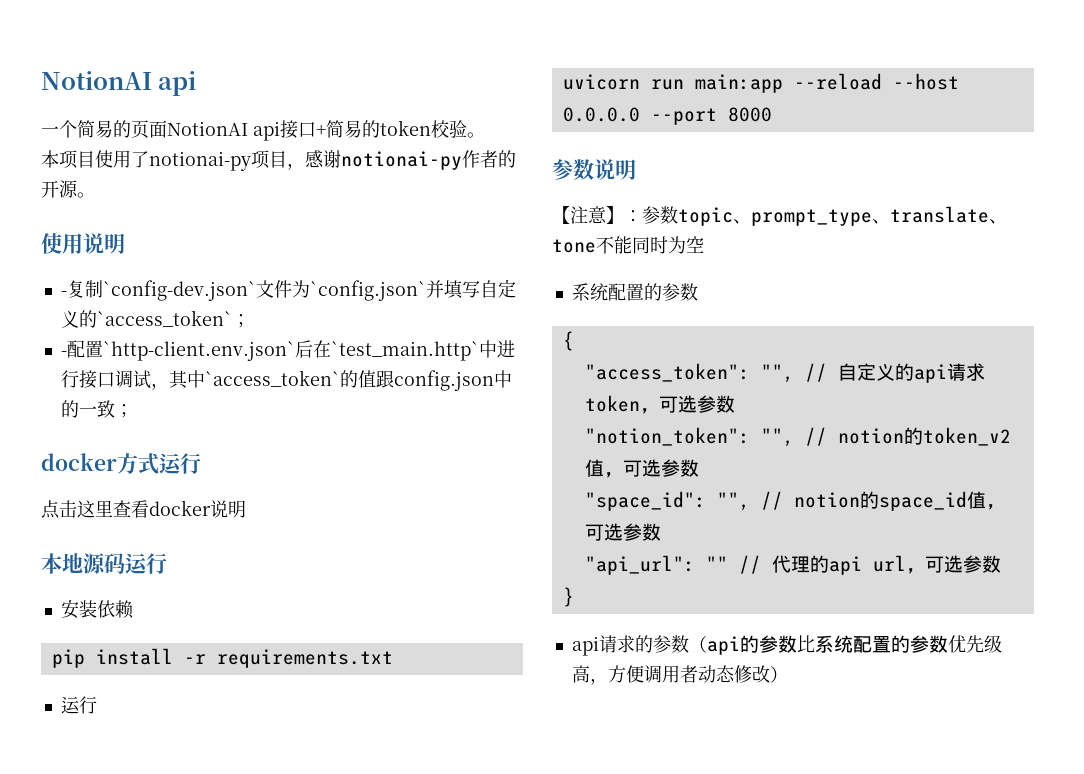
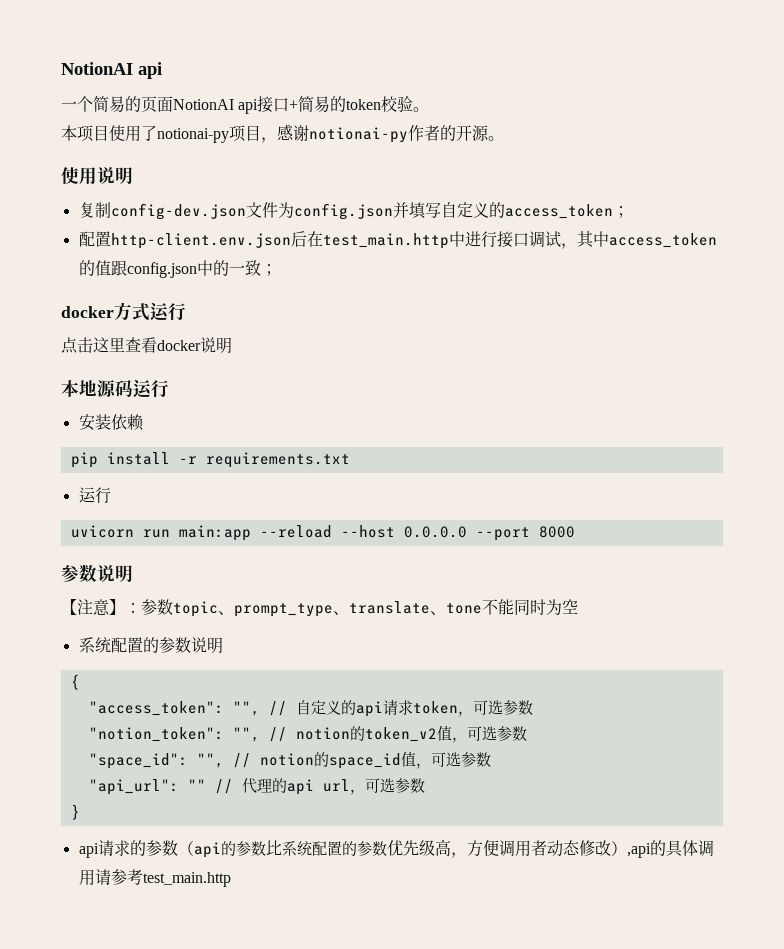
[60,280,426,301] -复制`config-dev.json`文件为`config.json` -> [78,202,393,220] 复制config-dev.json文件为config.json
[96,310,250,328] [60,340,479,361] `access_token`； // -配置`http-client.env.json`后在`test_main.http` -> [504,204,629,219] [78,231,449,249] access_token； // 配置http-client.env.json后在test_main.http
[204,370,340,387] `access_token` -> [608,233,717,248] access_token
(698, 292) none -> [190,637,223,654] 说明
(788, 674) none -> [626,840,714,858] [78,869,231,887] ,api的具体调用请参考test_main.http

